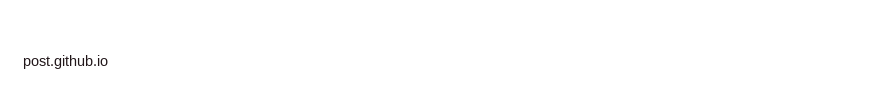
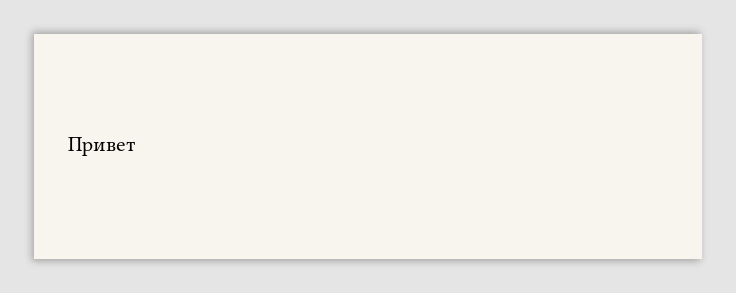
[23,55,108,69] post.github.io -> [68,137,136,156] Привет

